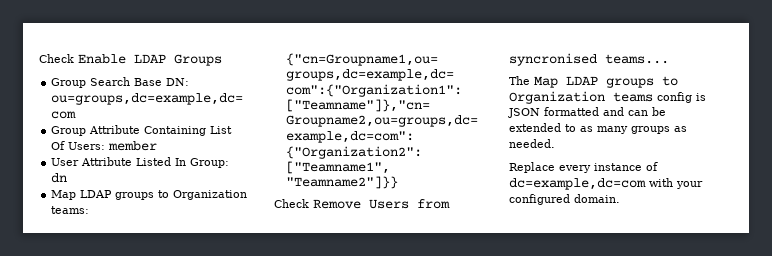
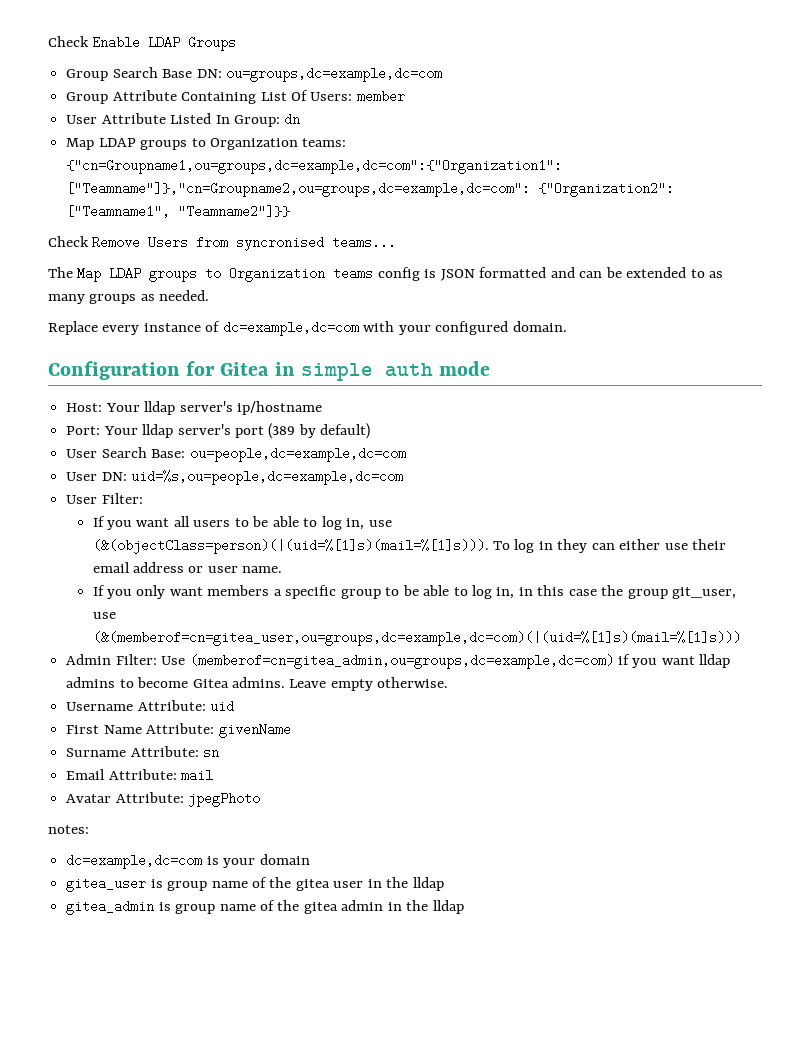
(620, 198) none -> [48,361,491,381] [66,401,322,415] [66,423,371,439] [66,447,406,462] [66,470,404,485] [66,493,143,504] [92,516,392,530] [92,539,727,554] [92,562,283,573] [92,585,737,599] [92,612,116,619] [92,631,741,646] [66,654,731,669] [66,677,449,691] [66,700,235,713] [66,723,291,738] [66,746,220,757] [66,769,214,782] [66,792,261,807] [48,825,89,834] [66,854,310,869] [66,877,444,892] [66,900,464,915] // Configuration for Gitea in simple auth mode // Host: Your lldap server's ip/hostname // Port: Your lldap server's port (389 by default) // User Search Base: ou=people,dc=example,dc=com // User DN: uid=%s,ou=people,dc=example,dc=com // User Filter: // If you want all users to be able to log in, use (&(objectClass=person)(|(uid=%[1]s)(mail=%[1]s))). To log in they can either use their email address or user name. // If you only want members a specific group to be able to log in, in this case the group git_user, use (&(memberof=cn=gitea_user,ou=groups,dc=example,dc=com)(|(uid=%[1]s)(mail=%[1]s))) // Admin Filter: Use (memberof=cn=gitea_admin,ou=groups,dc=example,dc=com) if you want lldap admins to become Gitea admins. Leave empty otherwise. // Username Attribute: uid // First Name Attribute: givenName // Surname Attribute: sn // Email Attribute: mail // Avatar Attribute: jpegPhoto // notes: // dc=example,dc=com is your domain // gitea_user is group name of the gitea user in the lldap // gitea_admin is group name of the gitea admin in the lldap

